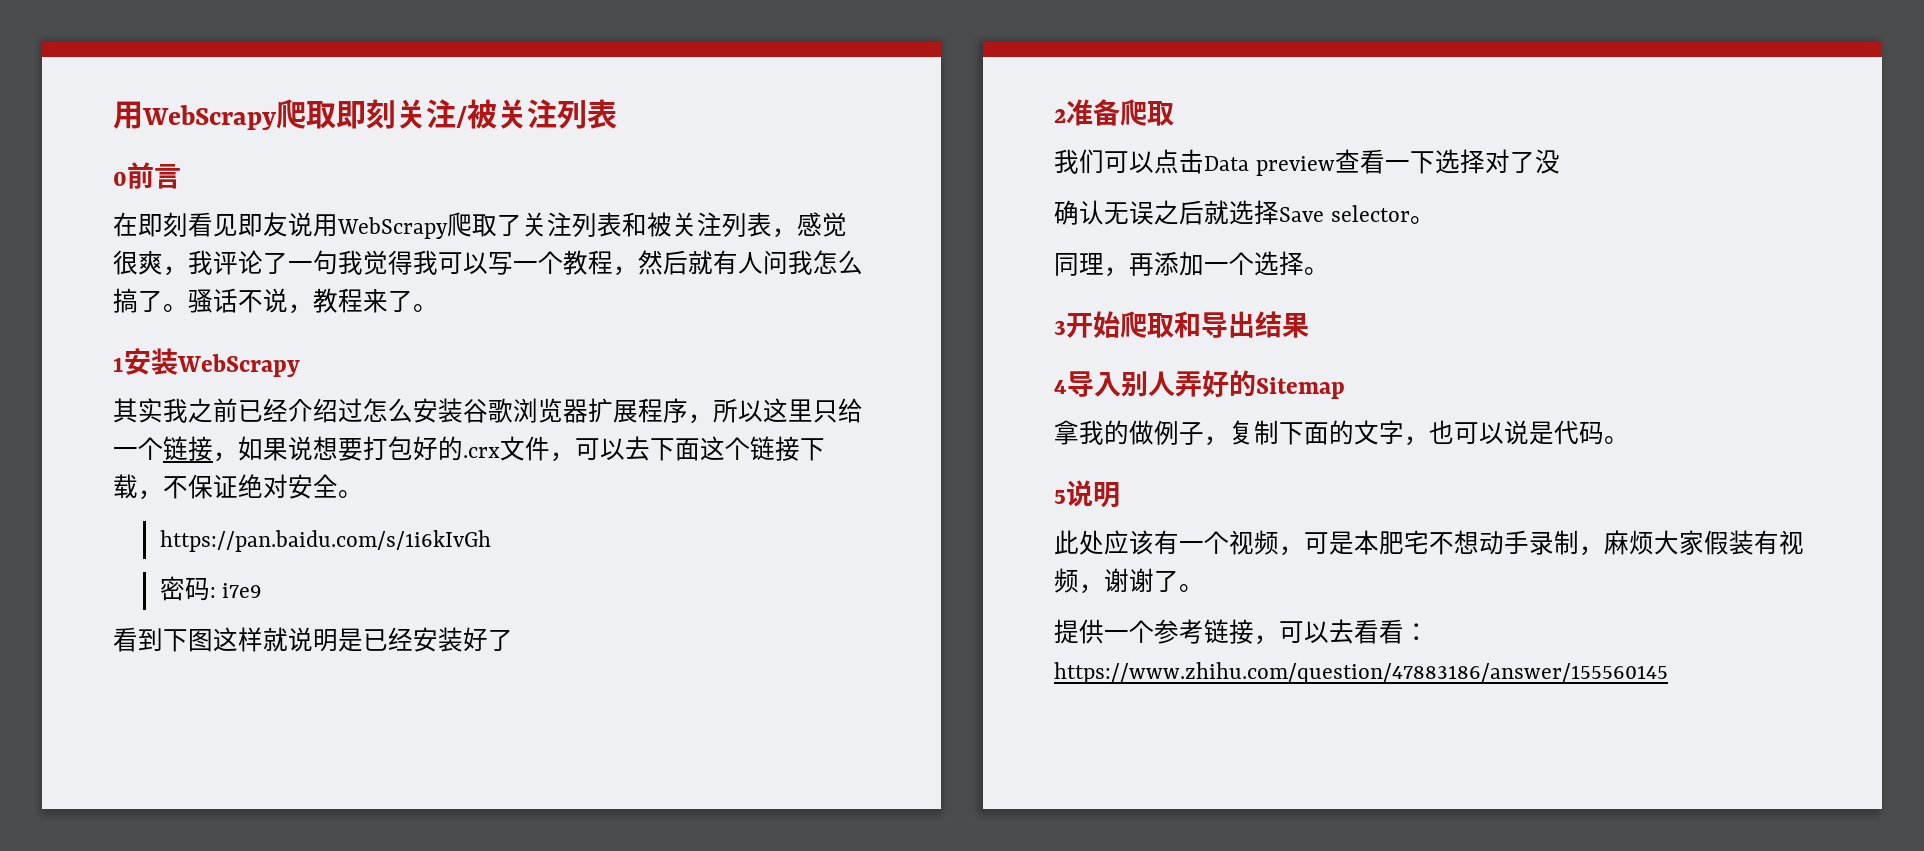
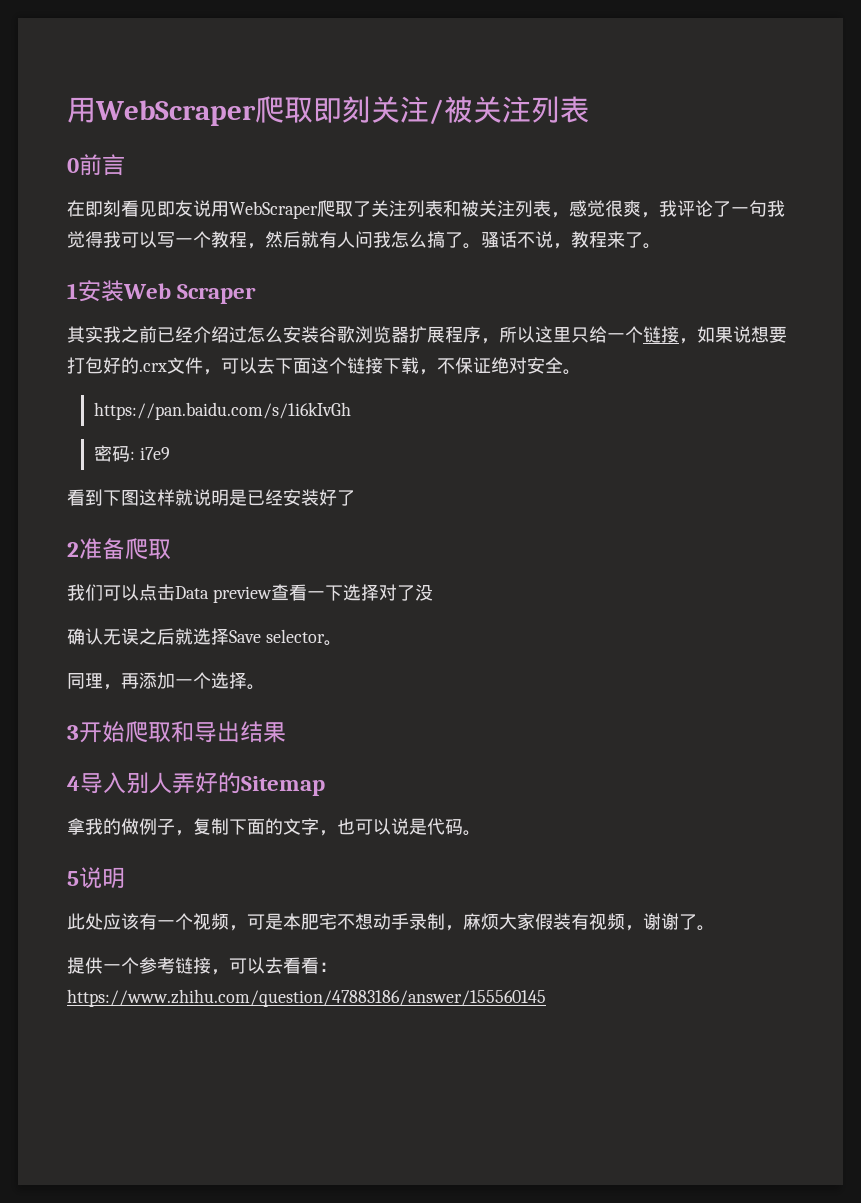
[113,101,277,130] 用WebScrapy -> [67,97,256,126] 用WebScraper
[337,217,448,239] WebScrapy -> [229,201,318,219] WebScraper
[177,354,300,377] WebScrapy -> [123,283,257,304] Web Scraper

